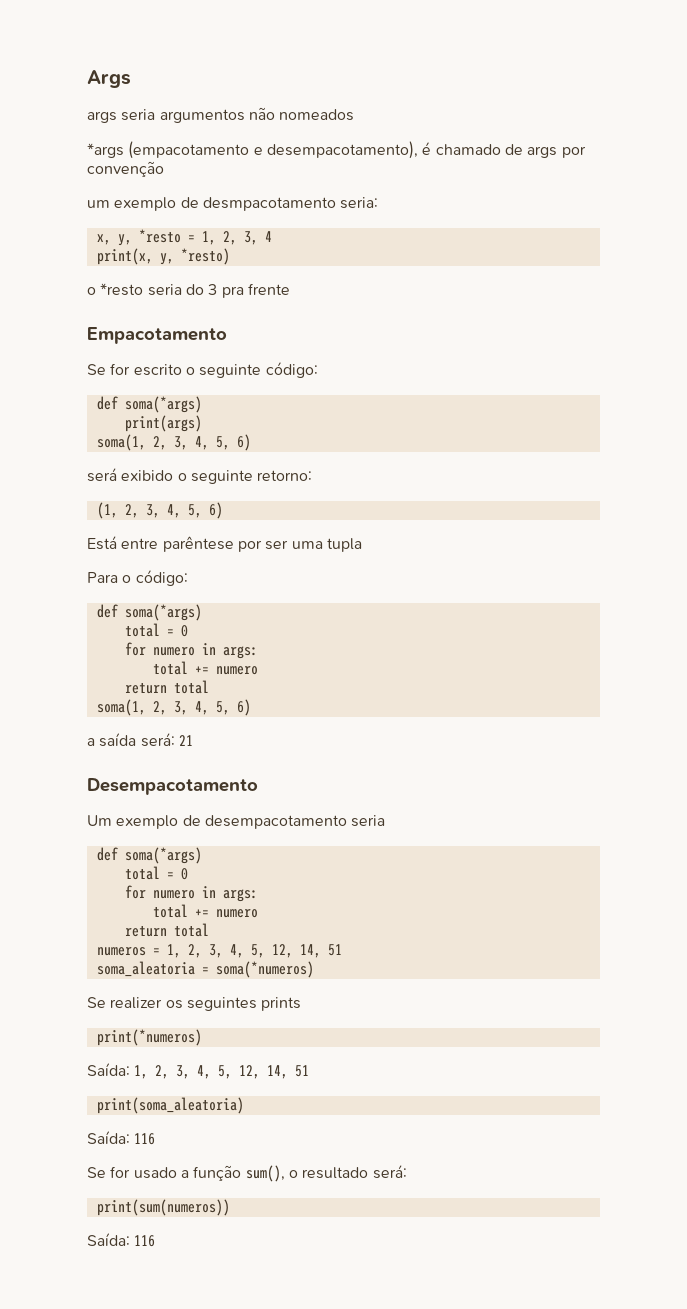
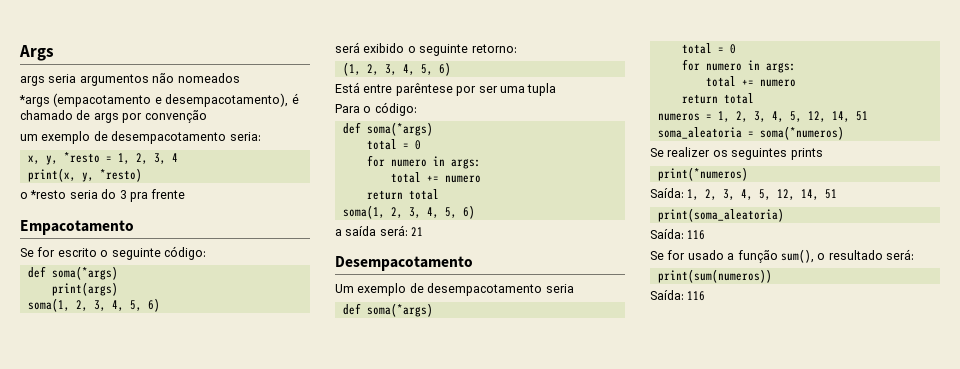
[202,197,336,211] desmpacotamento -> [111,131,227,144] desempacotamento

